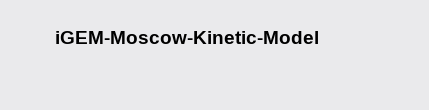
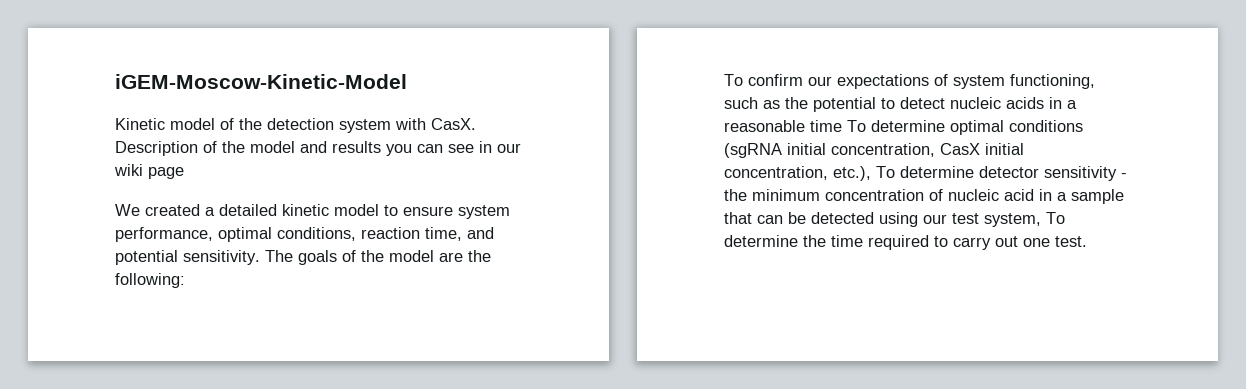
(319, 37) none -> [115,118,476,133] [115,141,521,156] [114,164,184,179] [115,204,510,219] [115,227,494,242] [115,250,491,265] [115,273,185,288] [724,74,1095,89] [724,97,1077,112] [724,120,1083,135] [724,143,1024,158] [724,166,1127,181] [724,189,1124,204] [724,212,1065,227] [724,235,1087,250] // Kinetic model of the detection system with CasX. Description of the model and results you can see in our wiki page // We created a detailed kinetic model to ensure system performance, optimal conditions, reaction time, and potential sensitivity. The goals of the model are the following: // To confirm our expectations of system functioning, such as the potential to detect nucleic acids in a reasonable time To determine optimal conditions (sgRNA initial concentration, CasX initial concentration, etc.), To determine detector sensitivity - the minimum concentration of nucleic acid in a sample that can be detected using our test system, To determine the time required to carry out one test.

